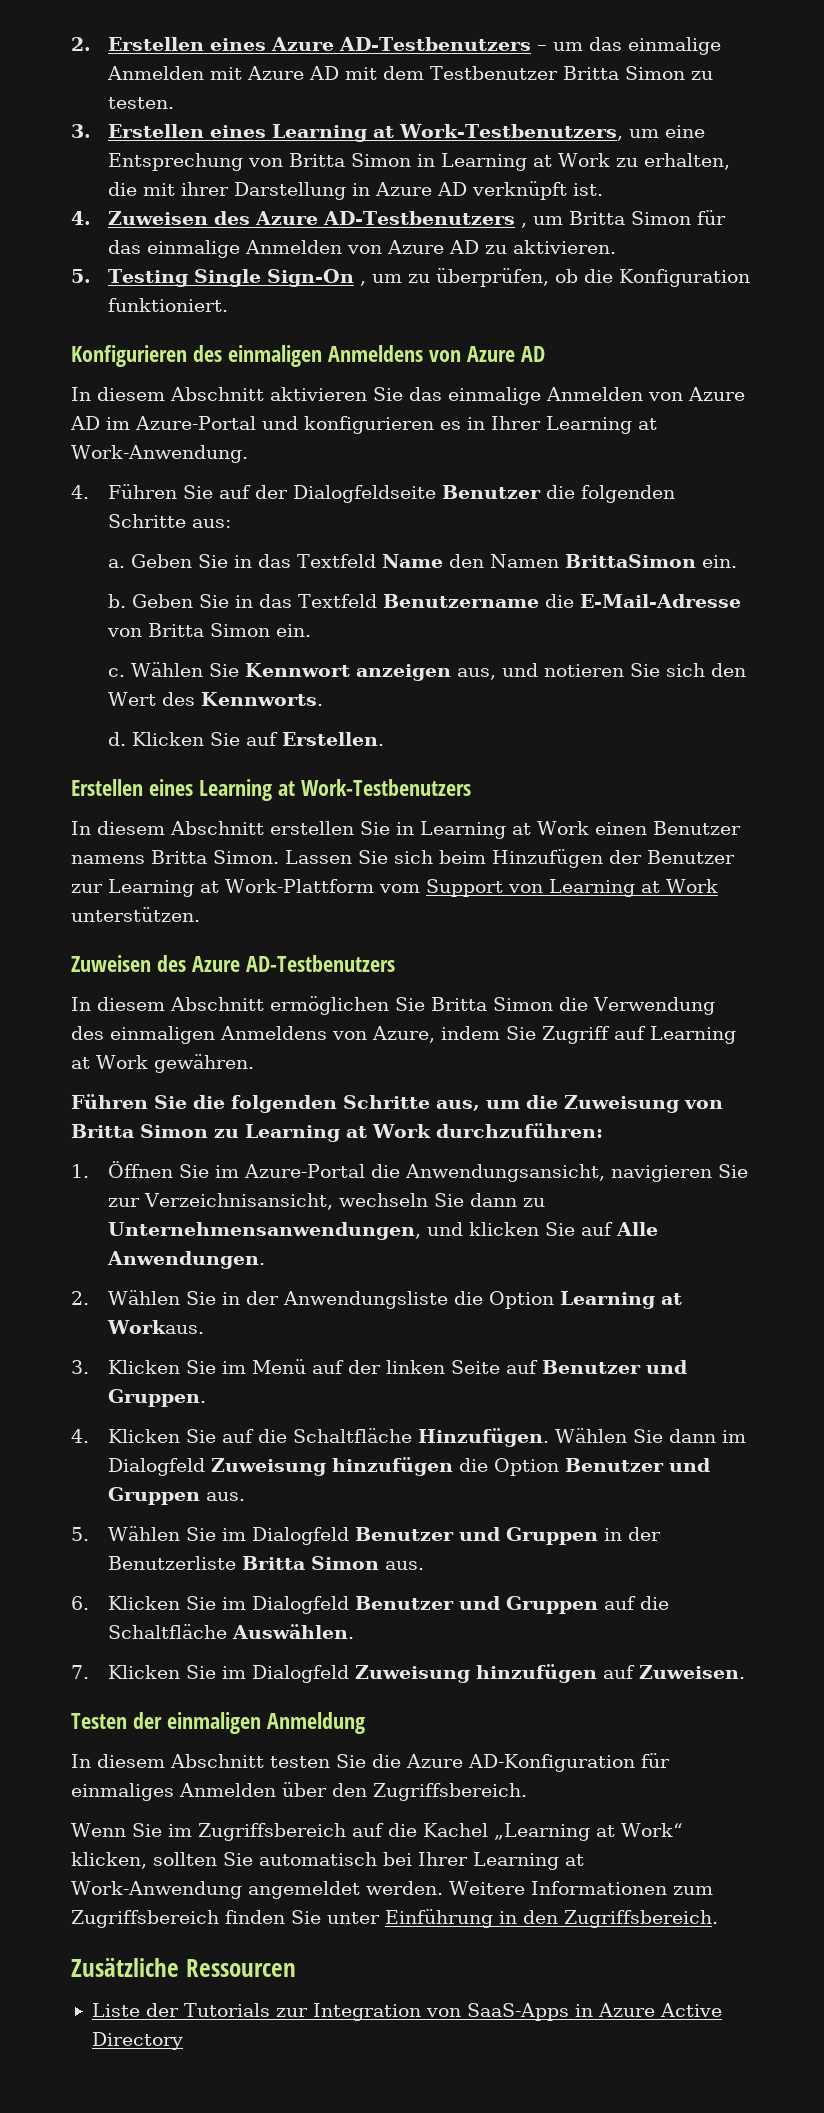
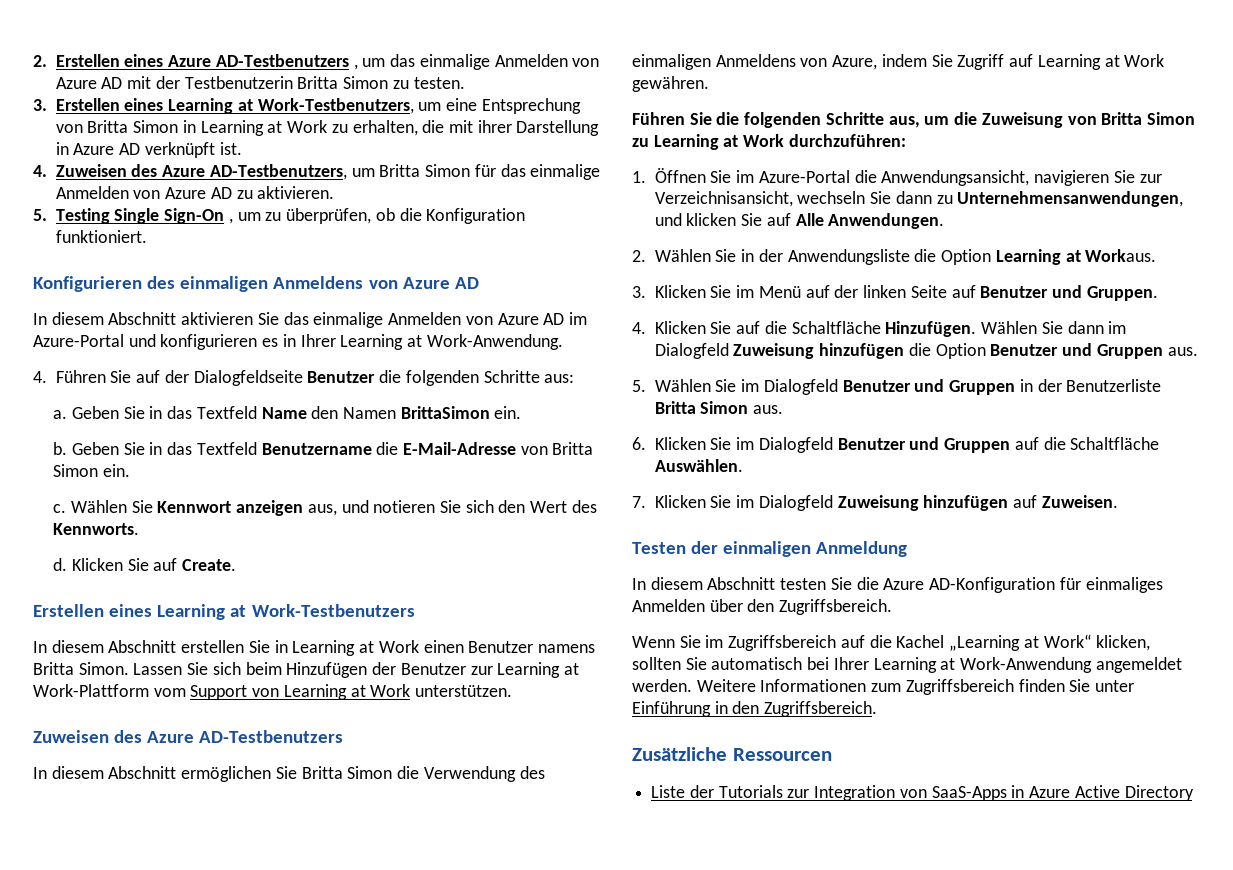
[537,45,548,51] – -> [353,64,358,70] ,
[210,67,243,80] mit -> [572,58,600,67] von
[383,66,559,80] dem Testbenutzer -> [155,76,293,89] der Testbenutzerin
[323,211,528,228] AD-Testbenutzers , -> [209,164,347,180] AD-Testbenutzers,
[282,732,385,746] Erstellen. -> [182,559,237,571] Create.

